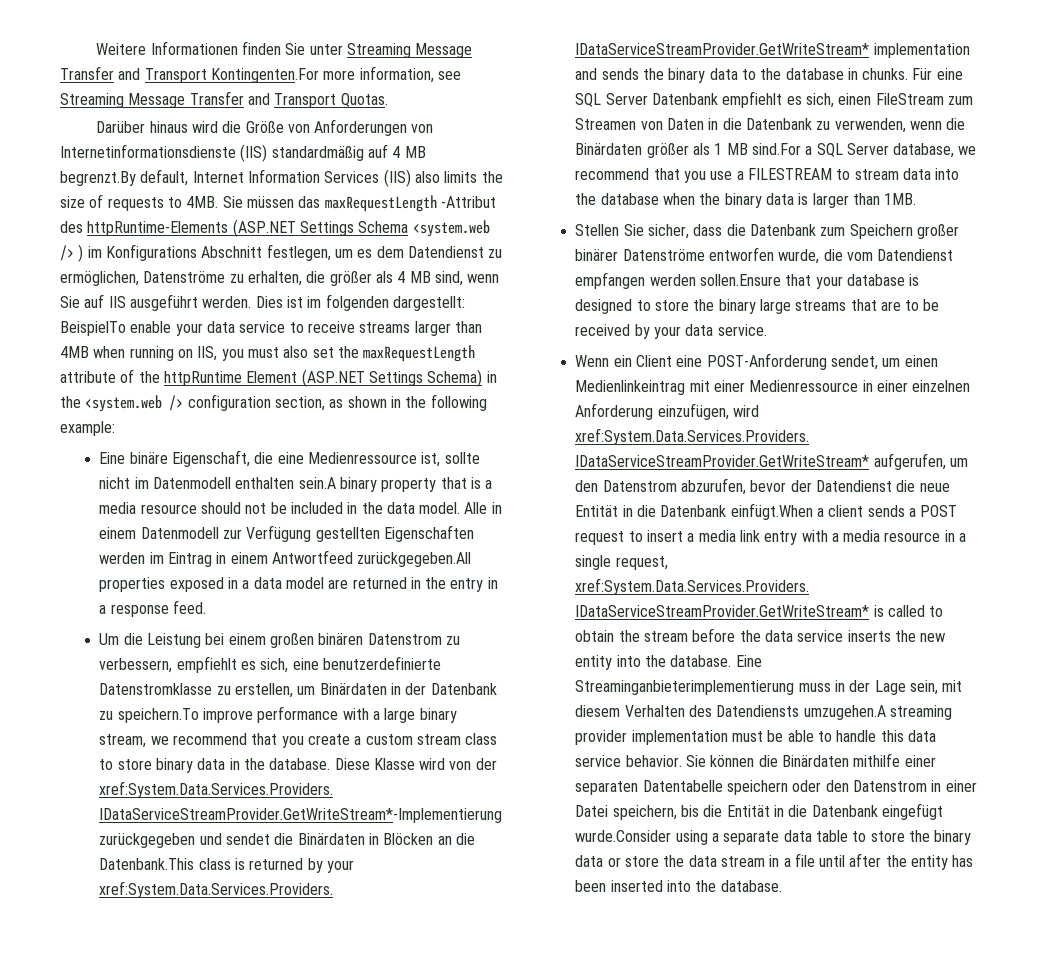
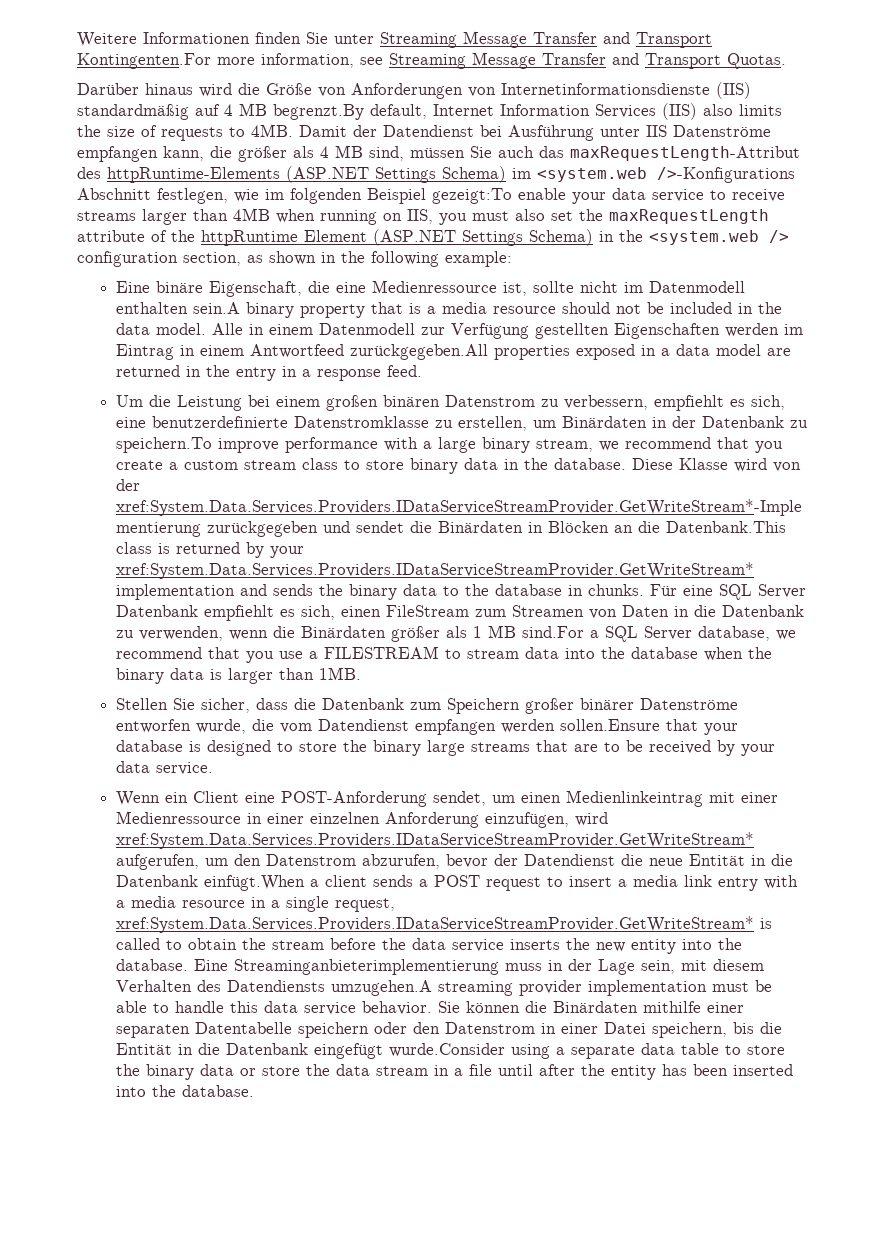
[222,195,496,212] [60,219,490,237] [60,244,503,262] [60,271,302,286] Sie müssen das maxRequestLength -Attribut des httpRuntime-Elements (ASP.NET Settings Schema <system.web /> ) im Konfigurations Abschnitt festlegen, um es dem Datendienst zu ermöglichen, Datenströme zu erhalten, -> [299,125,771,141] [77,146,204,162] Damit der Datendienst bei Ausführung unter IIS Datenströme empfangen kann,
[467,274,500,283] [60,294,465,311] [60,321,126,336] wenn Sie auf IIS ausgeführt werden. Dies ist im folgenden dargestellt: BeispielTo -> [410,146,800,161] [77,166,795,183] [77,188,512,204] müssen Sie auch das maxRequestLength-Attribut des httpRuntime-Elements (ASP.NET Settings Schema) im <system.web />-Konfigurations Abschnitt festlegen, wie im folgenden Beispiel gezeigt:To

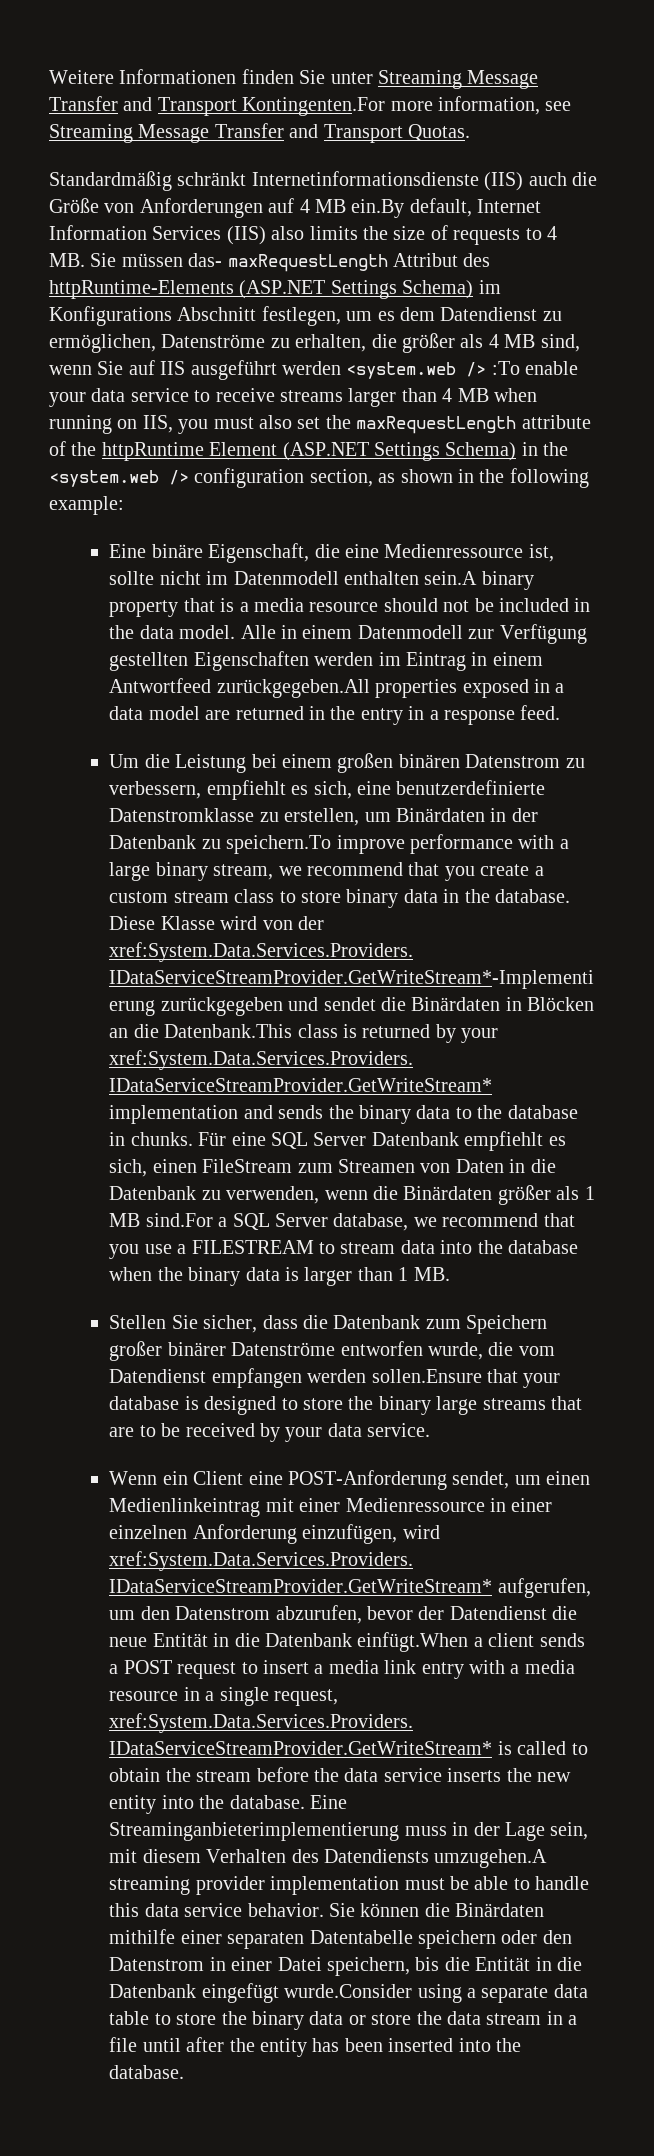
[77,82,751,99] [77,104,189,120] Darüber hinaus wird die Größe von Anforderungen von Internetinformationsdienste (IIS) standardmäßig -> [49,171,597,191] [49,198,263,218] Standardmäßig schränkt Internetinformationsdienste (IIS) auch die Größe von Anforderungen
[273,104,364,120] begrenzt.By -> [351,199,405,218] ein.By
[251,124,771,141] [77,146,204,162] 4MB. Damit der Datendienst bei Ausführung unter IIS Datenströme empfangen kann, -> [546,226,557,240] [49,253,491,272] [49,280,501,299] [49,306,562,326] [49,334,367,353] 4 MB. Sie müssen das- maxRequestLength Attribut des httpRuntime-Elements (ASP.NET Settings Schema) im Konfigurations Abschnitt festlegen, um es dem Datendienst zu ermöglichen, Datenströme zu erhalten,
[410,146,800,161] [77,166,795,183] [77,188,512,204] müssen Sie auch das maxRequestLength-Attribut des httpRuntime-Elements (ASP.NET Settings Schema) im <system.web />-Konfigurations Abschnitt festlegen, wie im folgenden Beispiel gezeigt:To -> [49,360,520,380] wenn Sie auf IIS ausgeführt werden <system.web /> :To
[233,208,270,221] 4MB -> [442,388,489,402] 4 MB
[319,667,362,680] 1MB. -> [398,1267,450,1281] 1 MB.

